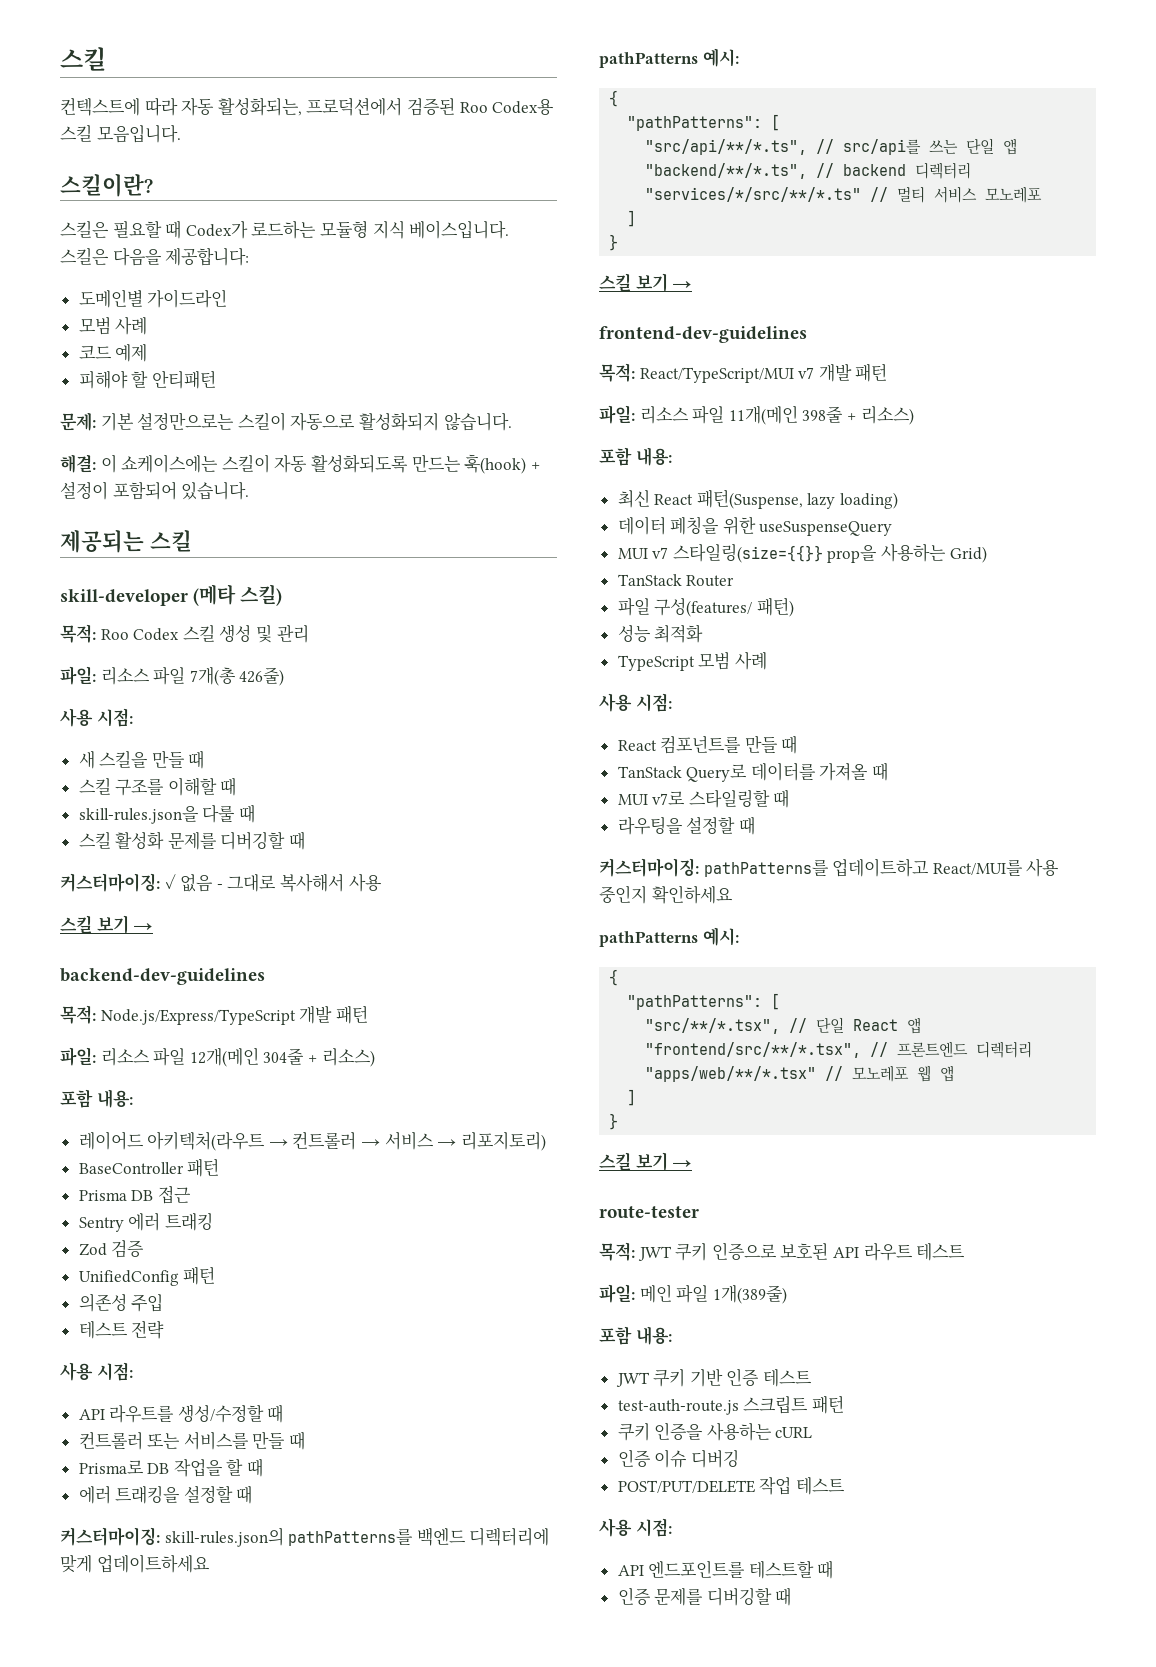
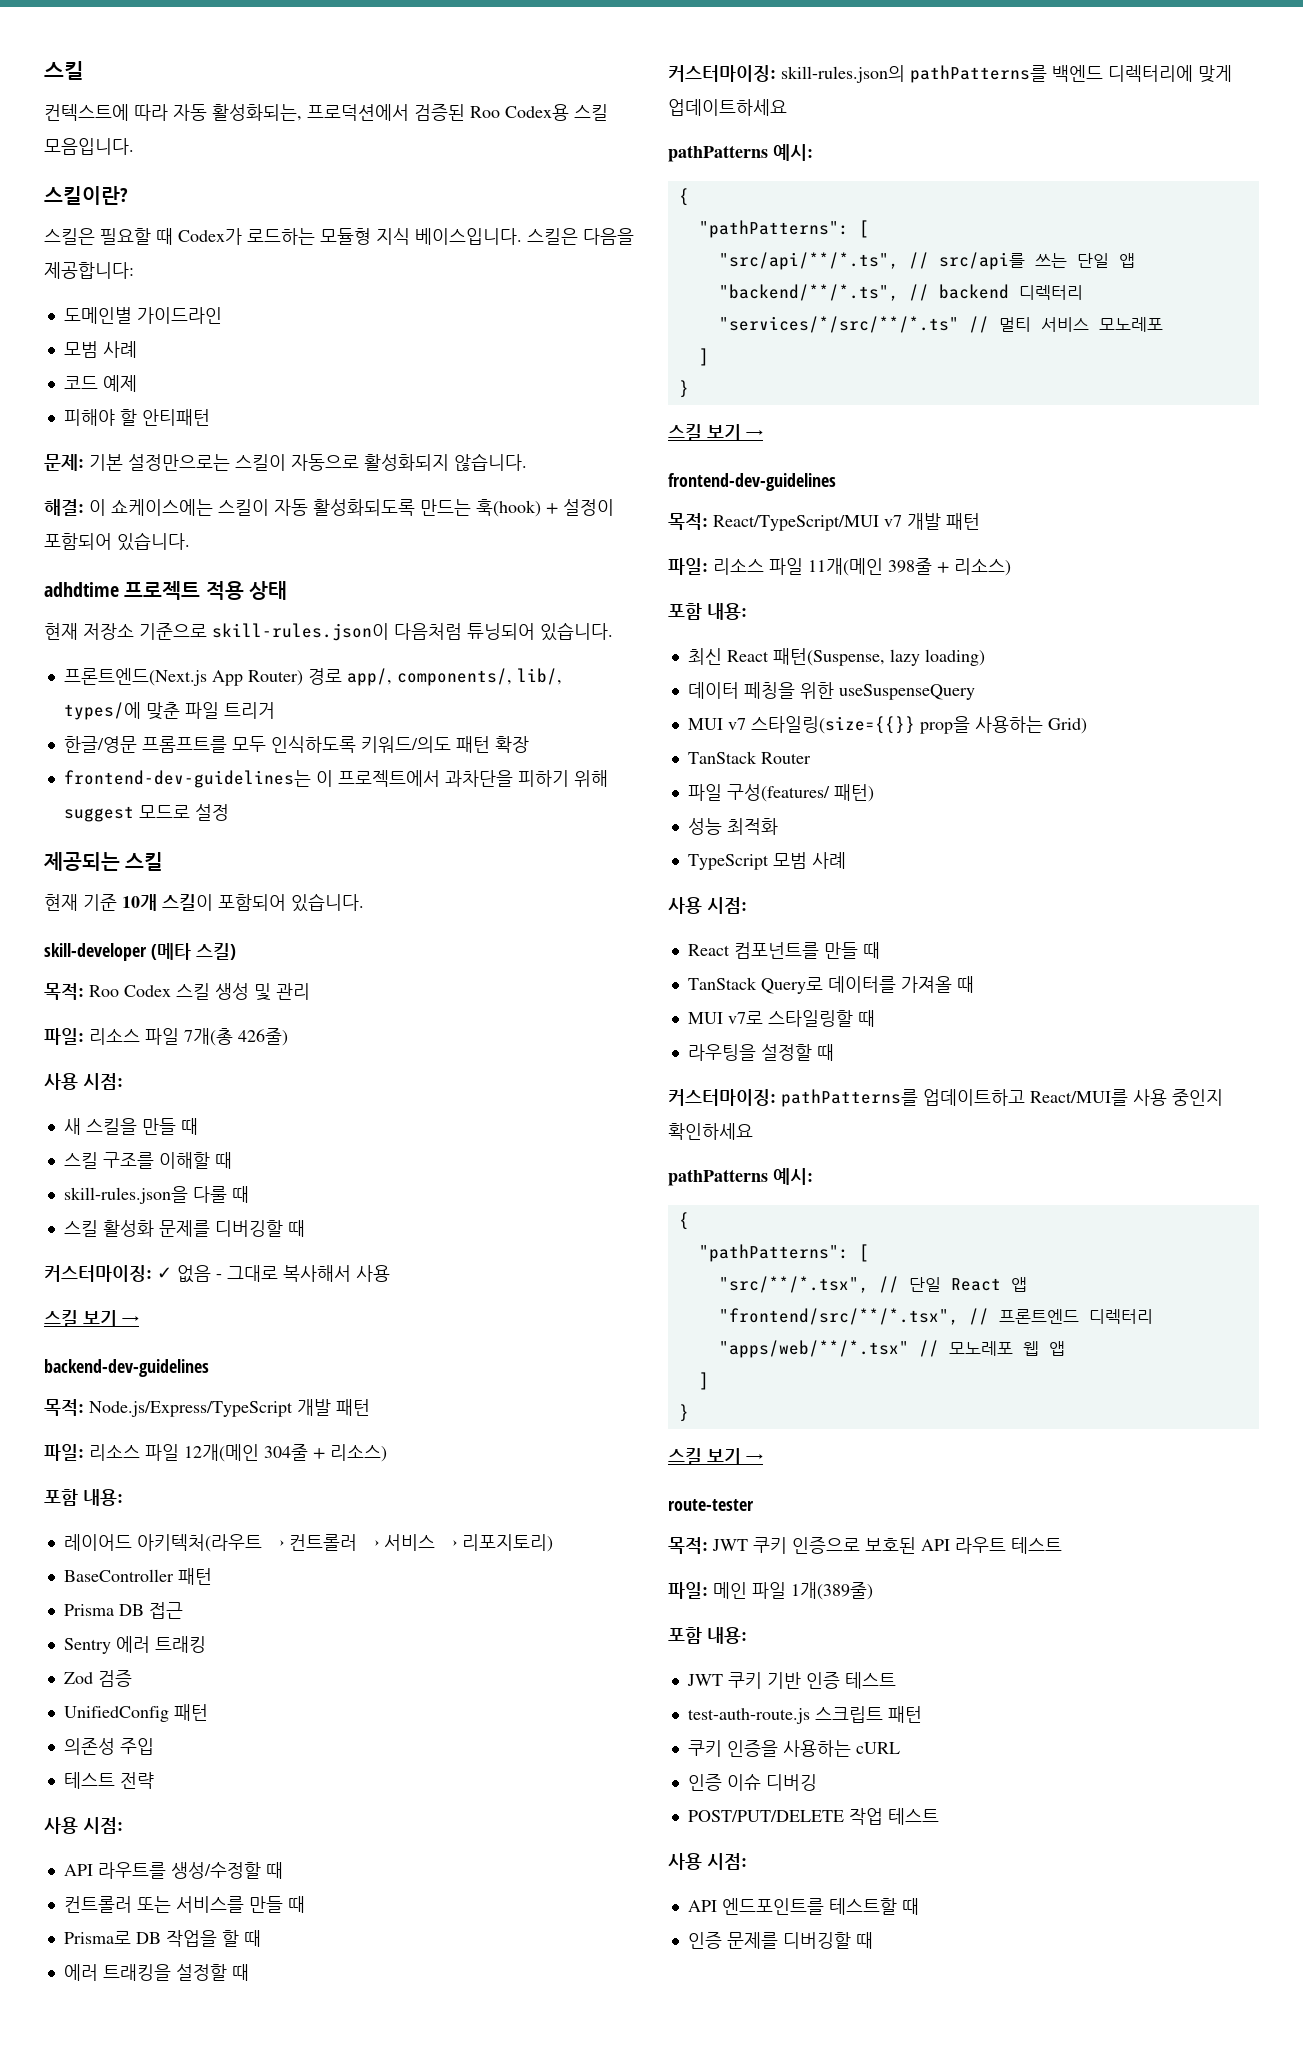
[60,530,192,553] 제공되는 스킬 -> [44,581,287,600] [44,622,613,641] [63,668,562,686] [63,702,275,720] [63,736,529,753] [63,770,608,788] [63,804,229,822] [44,852,164,871] [44,893,364,912] adhdtime 프로젝트 적용 상태 // 현재 저장소 기준으로 skill-rules.json이 다음처럼 튜닝되어 있습니다. // 프론트엔드(Next.js App Router) 경로 app/, components/, lib/, types/에 맞춘 파일 트리거 // 한글/영문 프롬프트를 모두 인식하도록 키워드/의도 패턴 확장 // frontend-dev-guidelines는 이 프로젝트에서 과차단을 피하기 위해 suggest 모드로 설정 // 제공되는 스킬 // 현재 기준 10개 스킬이 포함되어 있습니다.

